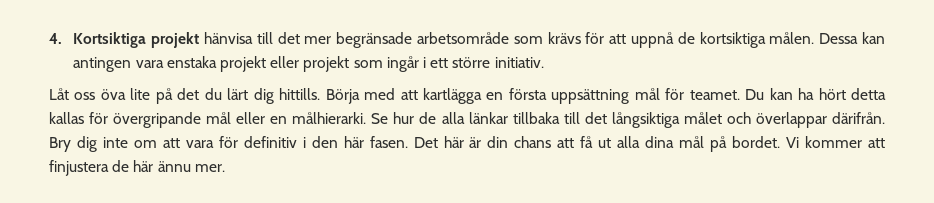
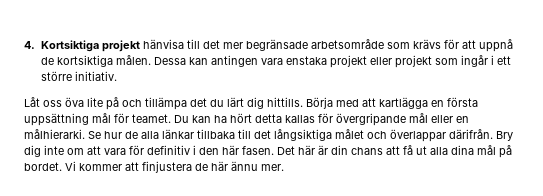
(173, 96) none -> [122,97,187,110] och tillämpa

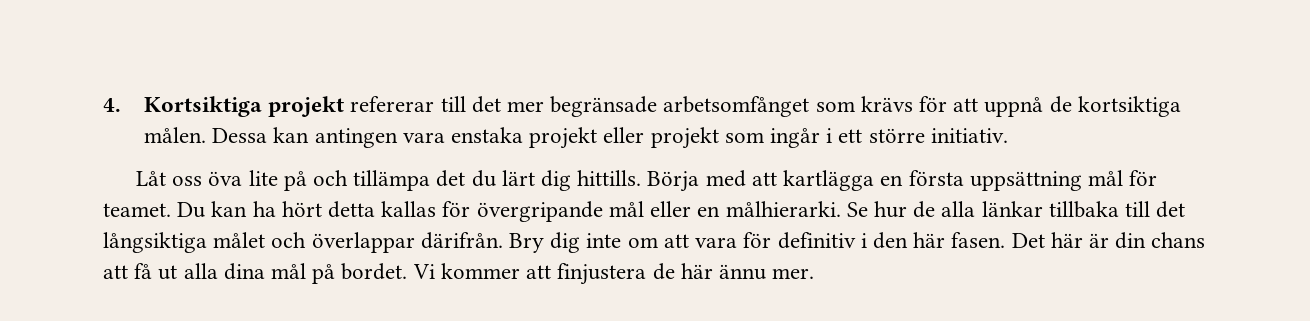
[142,39,184,49] hänvisa -> [350,96,435,112] refererar
[310,39,384,49] arbetsområde -> [663,96,810,117] arbetsomfånget

